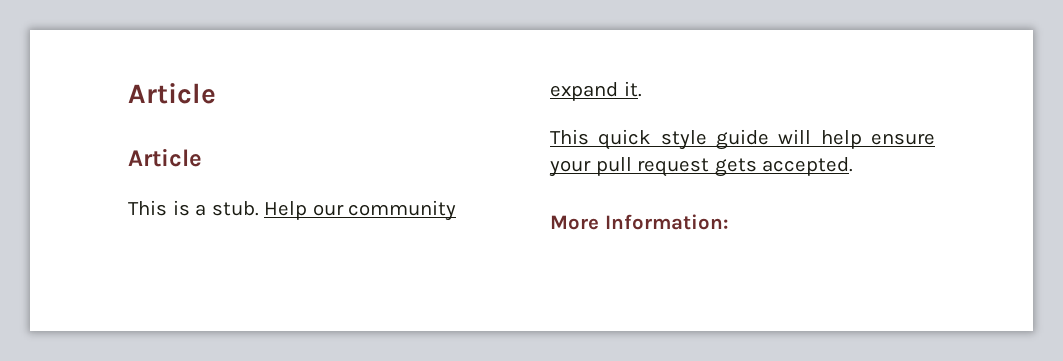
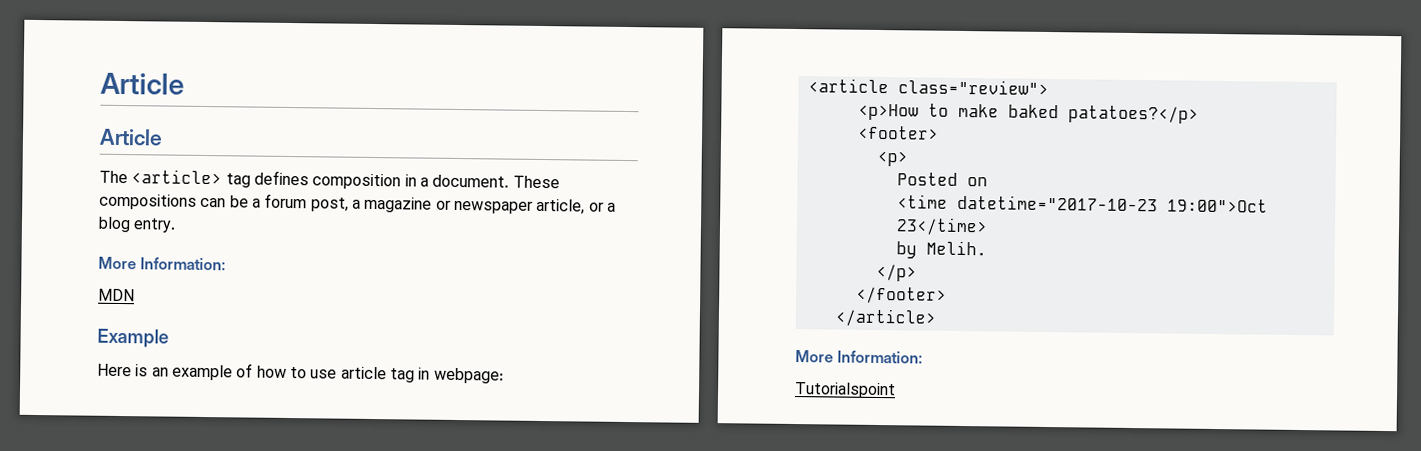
[128,200,457,221] [550,81,642,101] [550,129,935,150] [549,157,854,177] [550,214,729,230] This is a stub. Help our community expand it. // This quick style guide will help ensure your pull request gets accepted. // More Information: -> [99,169,560,190] [99,193,616,215] [98,216,177,233] [98,256,227,271] [98,288,135,302] [97,328,169,348] [97,363,504,384] [807,78,1049,96] [857,103,1199,124] [857,125,939,140] [876,150,908,167] [896,172,988,187] [896,194,1268,213] [895,217,988,236] [895,240,987,259] [875,263,917,282] [855,286,947,304] [834,308,937,327] [795,350,924,364] [794,382,896,399] The <article> tag defines composition in a document. These compositions can be a forum post, a magazine or newspaper article, or a blog entry. // More Information: // MDN // Example // Here is an example of how to use article tag in webpage: // <article class="review"> // <p>How to make baked patatoes?</p> // <footer> // <p> // Posted on // <time datetime="2017-10-23 19:00">Oct 23</time> // by Melih. // </p> // </footer> // </article> // More Information: // Tutorialspoint

